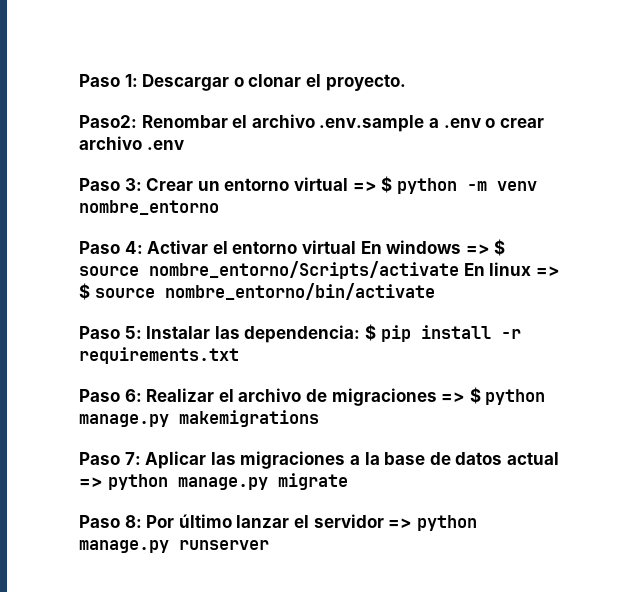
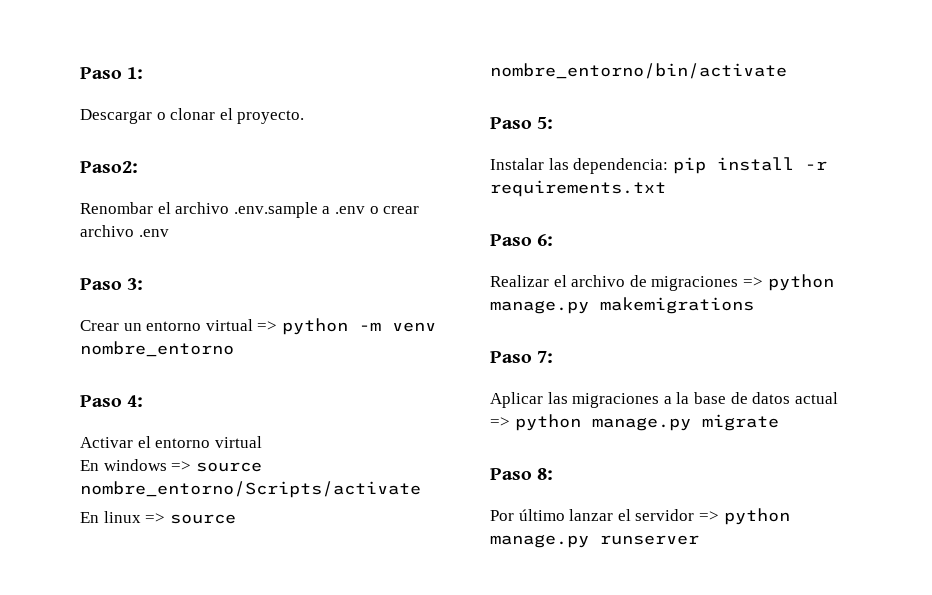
(138, 80) none -> (144, 73) //
(137, 121) none -> (138, 167) //
(142, 184) none -> (144, 284) //
[381,176,393,193] $ -> (278, 326) none
(143, 247) none -> (144, 401) //
(356, 247) none -> (262, 442) //
[494,239,506,256] $ -> (192, 466) none
(459, 270) none -> (421, 489) //
[79,283,90,300] $ -> (166, 518) none
(142, 332) none -> (554, 123) //
[364,324,376,341] $ -> (669, 166) none
(142, 395) none -> (554, 240) //
[469,387,481,404] $ -> (763, 282) none
(141, 458) none -> (554, 357) //
(142, 521) none -> (554, 474) //

